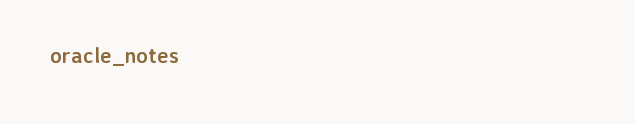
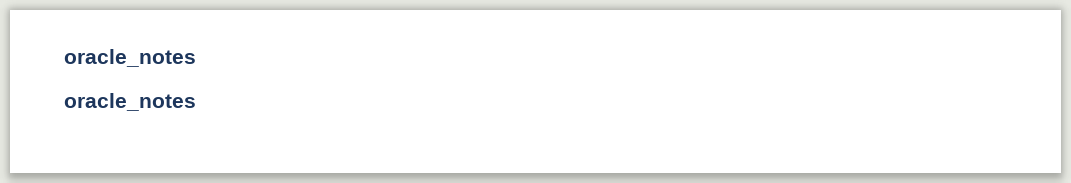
[50,47,179,66] oracle_notes -> [64,49,196,67] [64,93,196,111] oracle_notes // oracle_notes

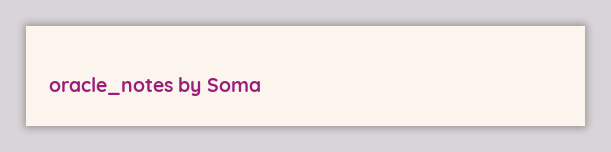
[64,49,196,67] [64,93,196,111] oracle_notes // oracle_notes -> [49,77,261,96] oracle_notes by Soma

